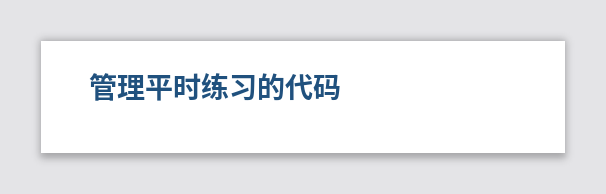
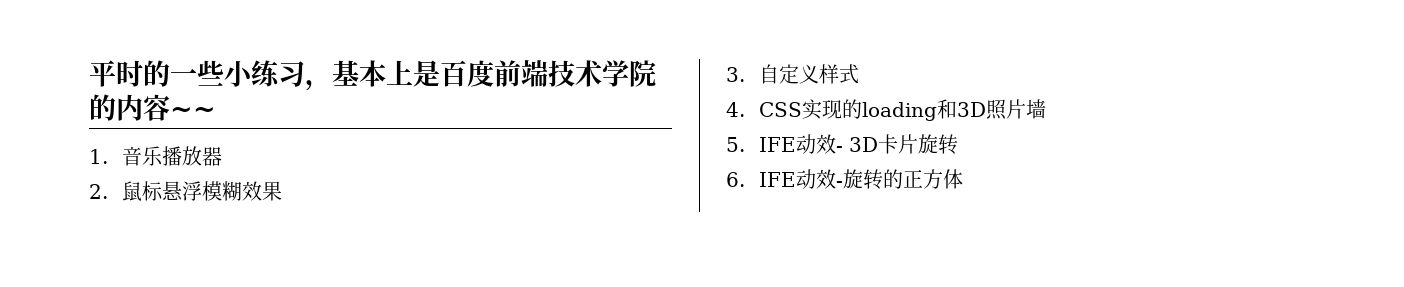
[89,73,341,101] 管理平时练习的代码 -> [89,60,656,91] [89,94,216,121] [89,146,222,166] [89,181,282,201] [726,64,859,84] [726,99,1046,121] [726,134,958,155] [726,169,963,190] 平时的一些小练习，基本上是百度前端技术学院的内容~~ // 1.音乐播放器 // 2.鼠标悬浮模糊效果 // 3.自定义样式 // 4. CSS实现的loading和3D照片墙 // 5. IFE动效- 3D卡片旋转 // 6. IFE动效-旋转的正方体

